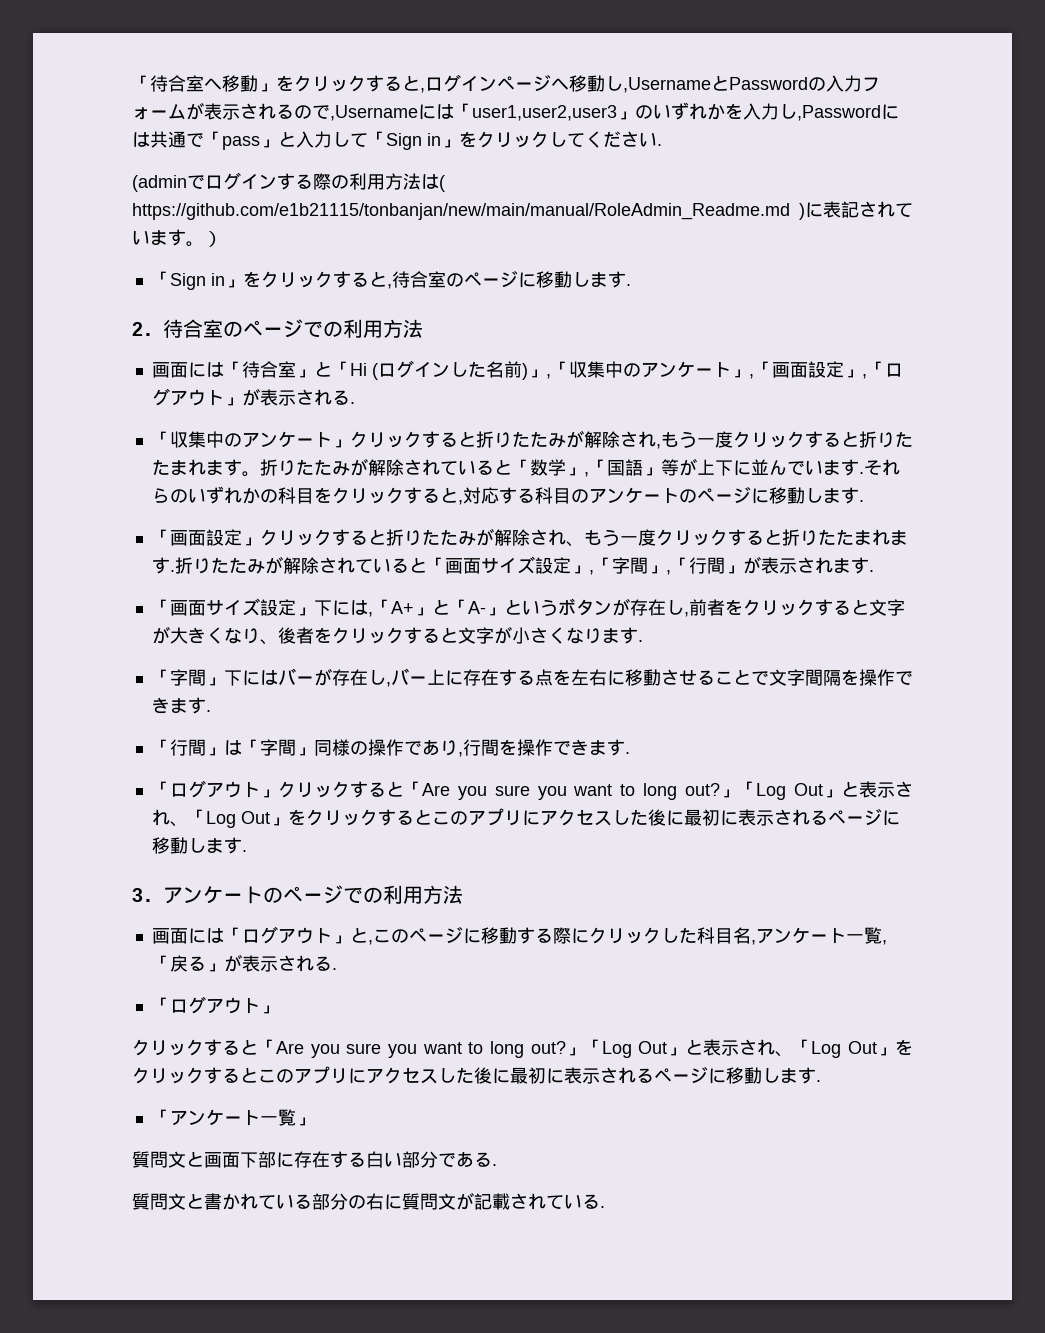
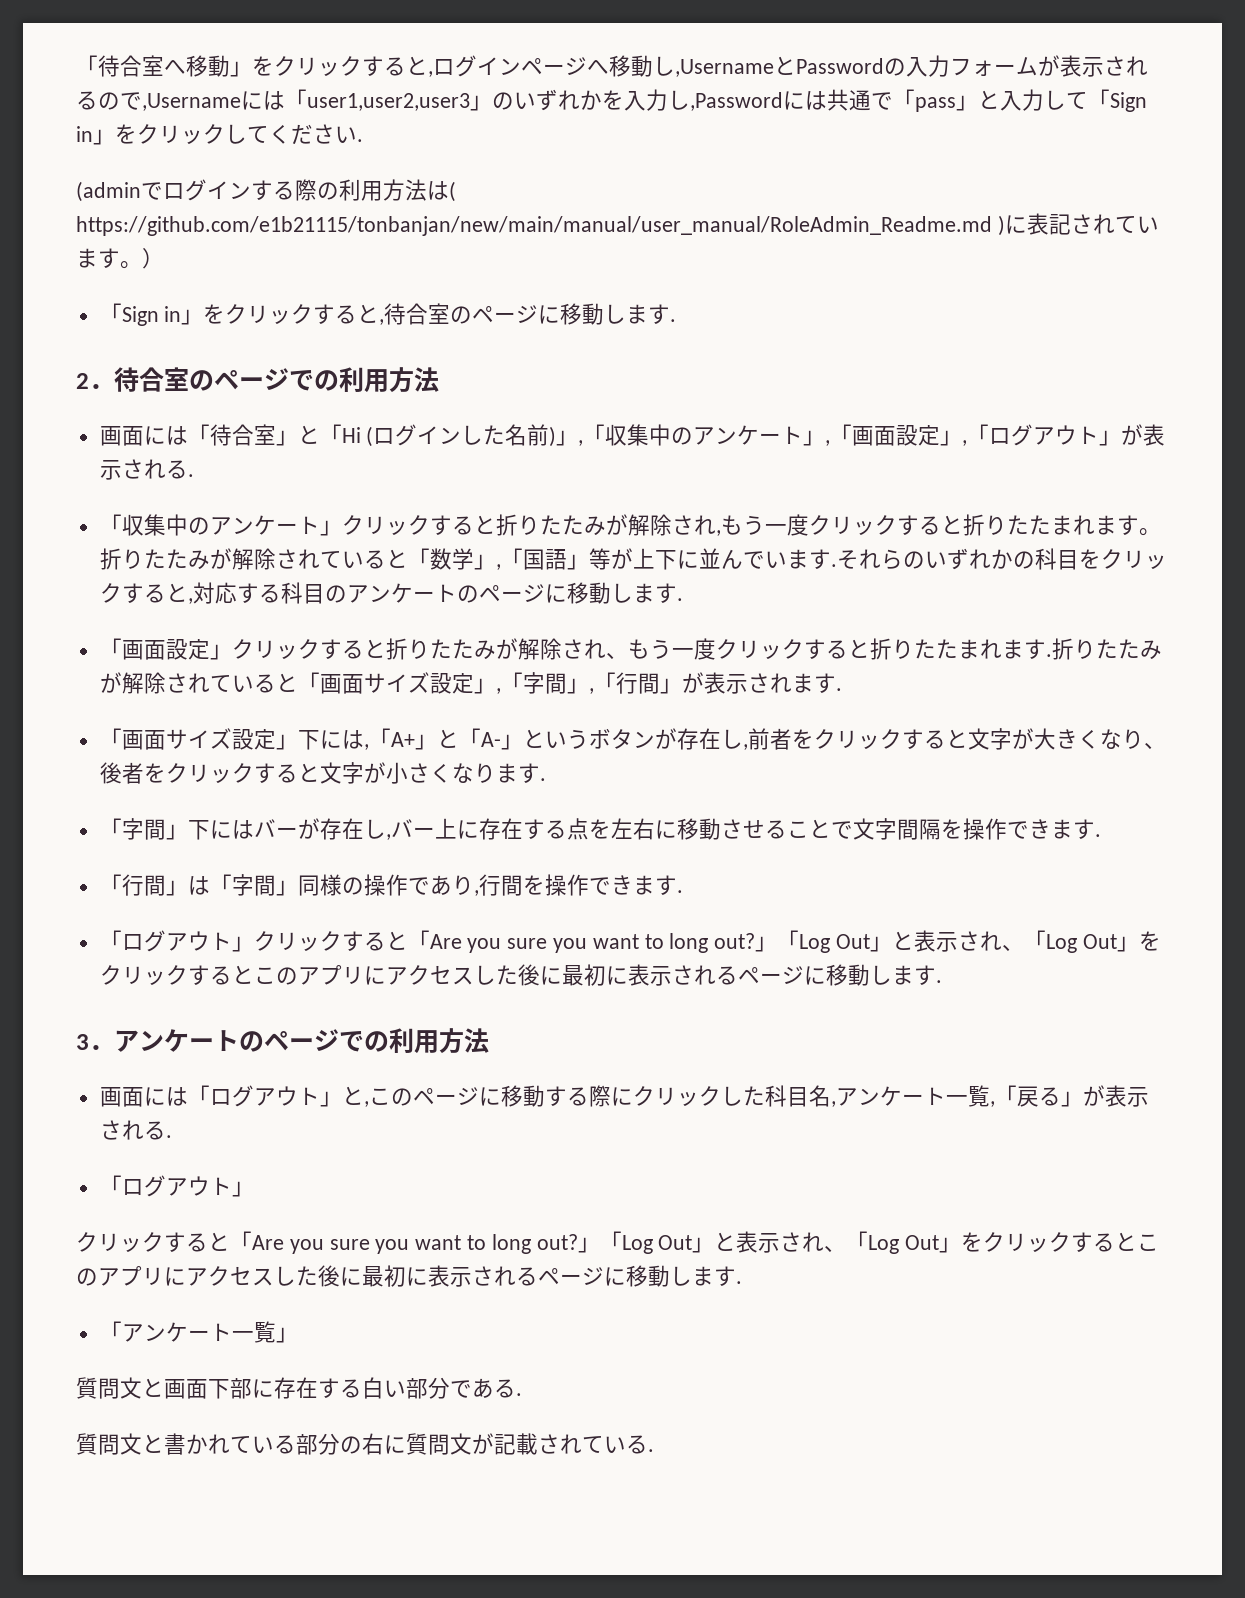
[132,203,790,220] https://github.com/e1b21115/tonbanjan/new/main/manual/RoleAdmin_Readme.md -> [76,216,992,236] https://github.com/e1b21115/tonbanjan/new/main/manual/user_manual/RoleAdmin_Readme.md

